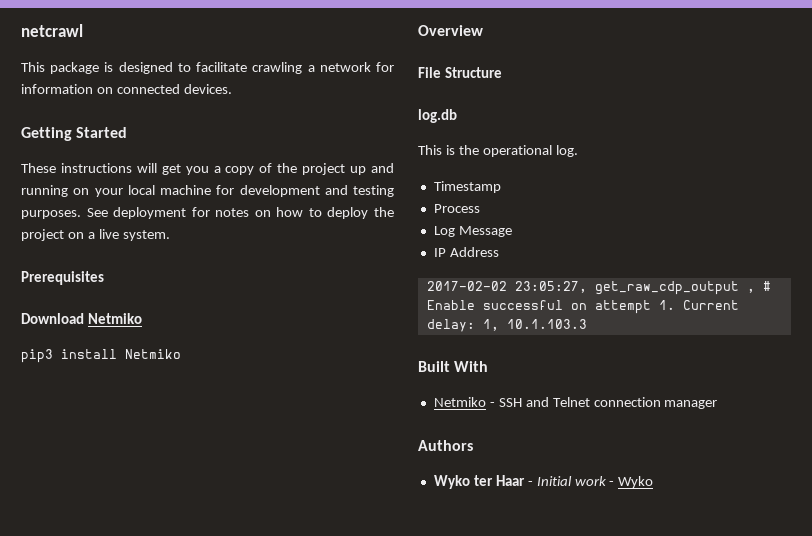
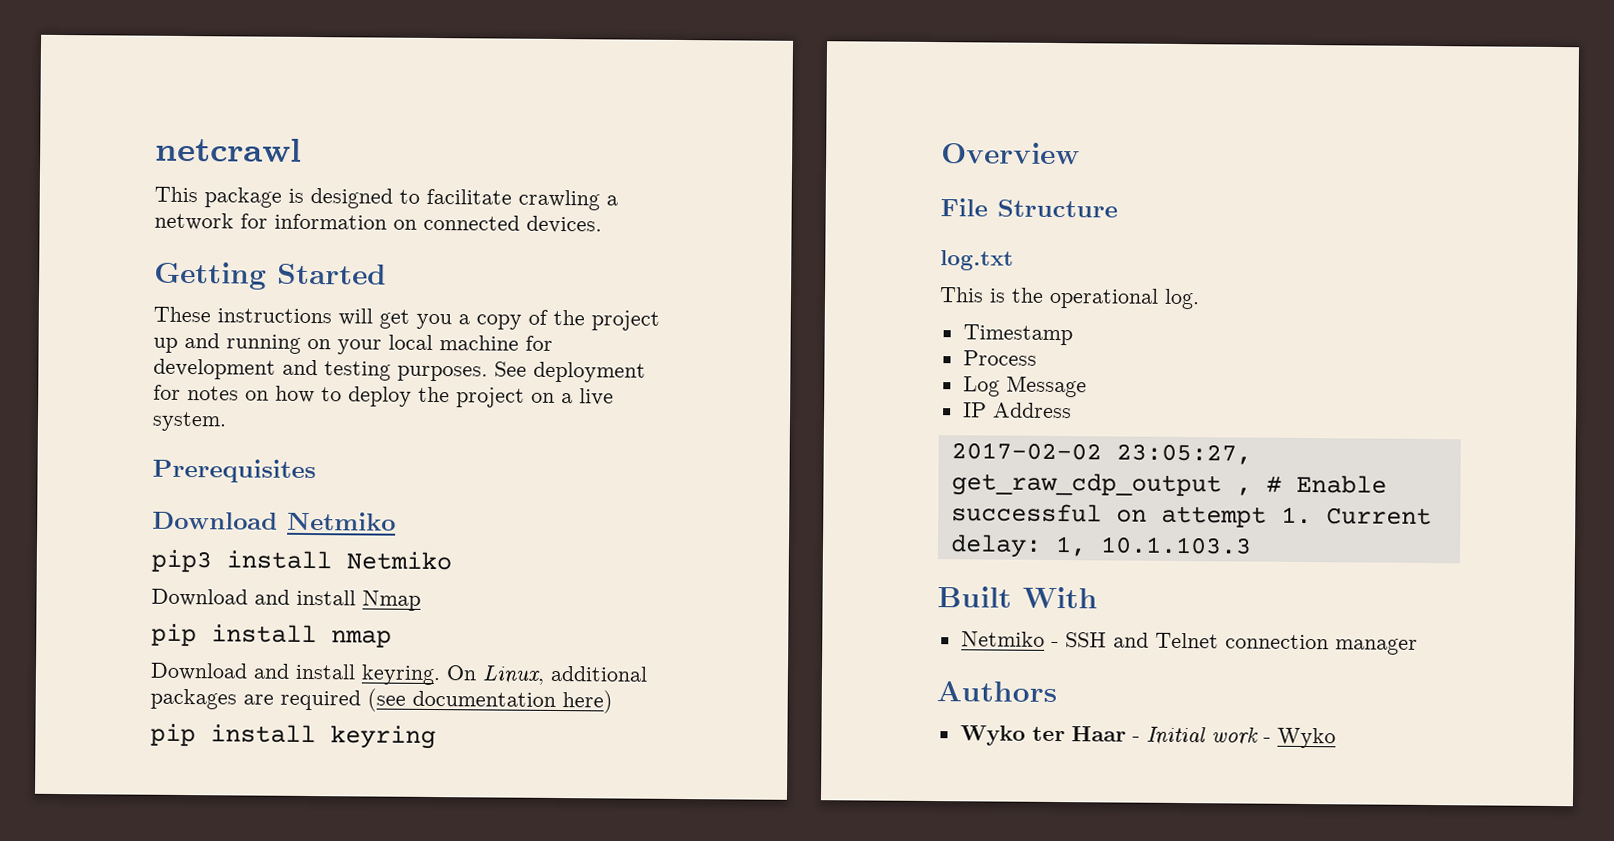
(181, 354) none -> [151,588,421,611] [151,623,392,648] [150,662,648,686] [150,688,613,714] [150,723,436,750] // Download and install Nmap // pip install nmap // Download and install keyring. On Linux, additional packages are required (see documentation here) // pip install keyring
[418,109,457,123] log.db -> [940,250,1014,271] log.txt

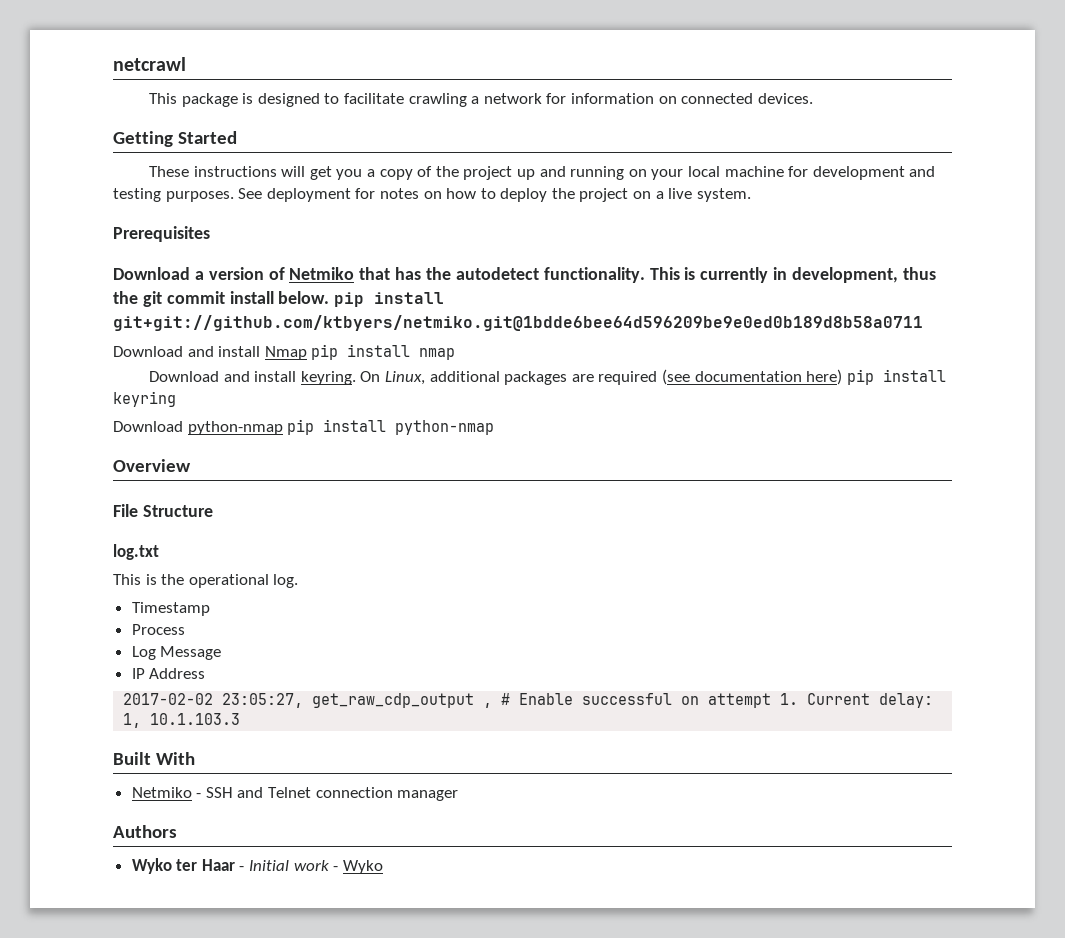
[287,511,396,531] [151,549,452,573] Netmiko // pip3 install Netmiko -> [194,267,936,283] [113,291,445,307] [113,315,923,331] a version of Netmiko that has the autodetect functionality. This is currently in development, thus the git commit install below. pip install git+git://github.com/ktbyers/netmiko.git@1bdde6bee64d596209be9e0ed0b189d8b58a0711
(421, 600) // -> (307, 353) none
(613, 702) // -> (843, 377) none
(436, 737) none -> [113,419,495,435] // Download python-nmap pip install python-nmap

